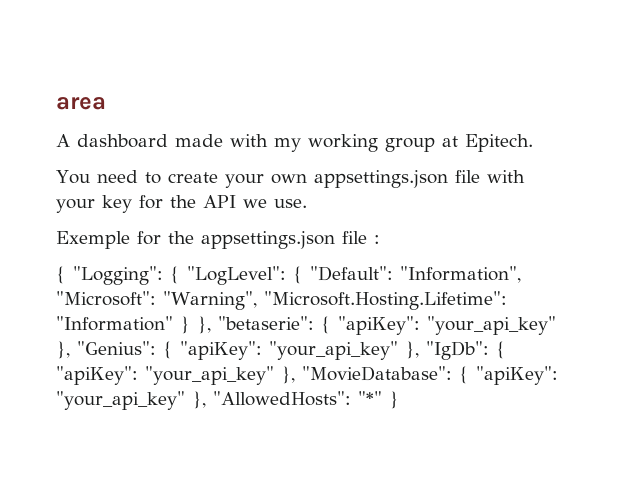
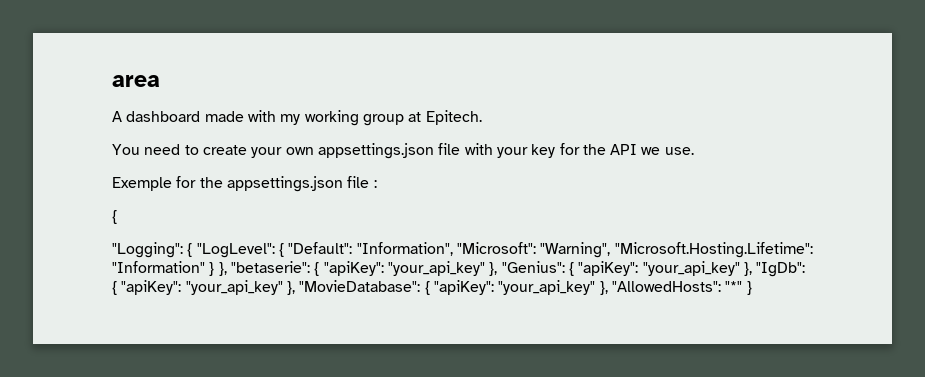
(66, 275) none -> (117, 217) //

